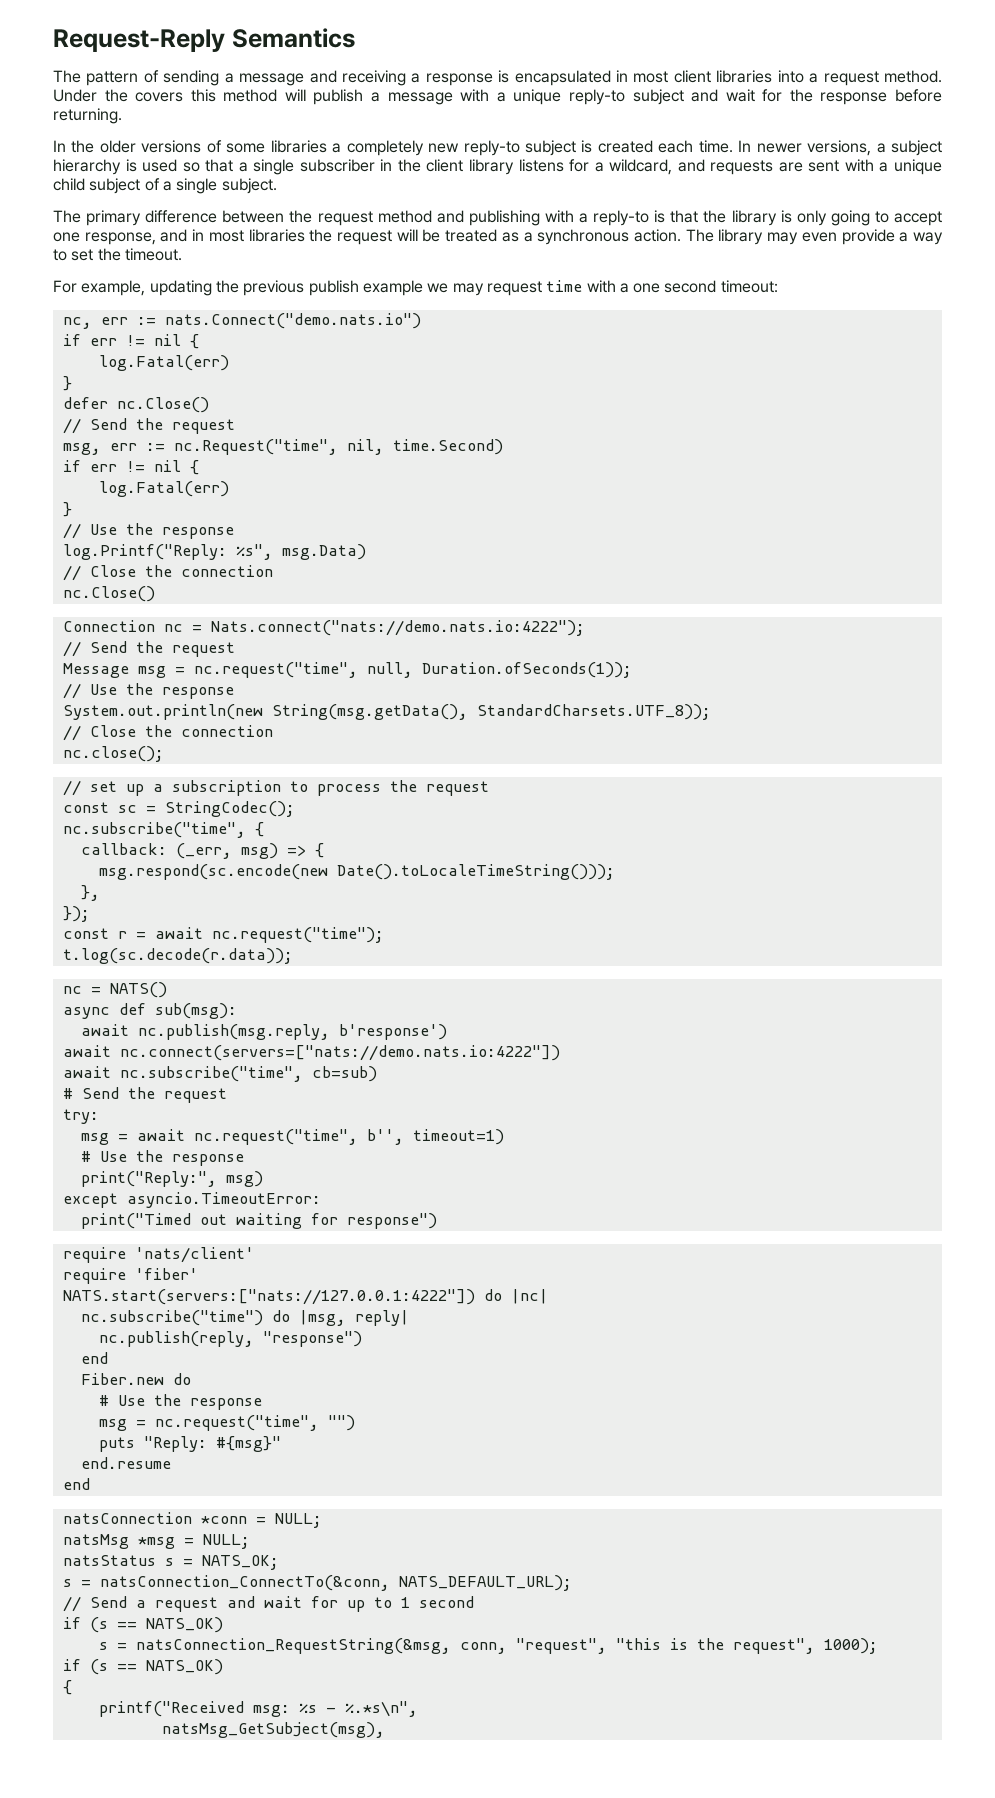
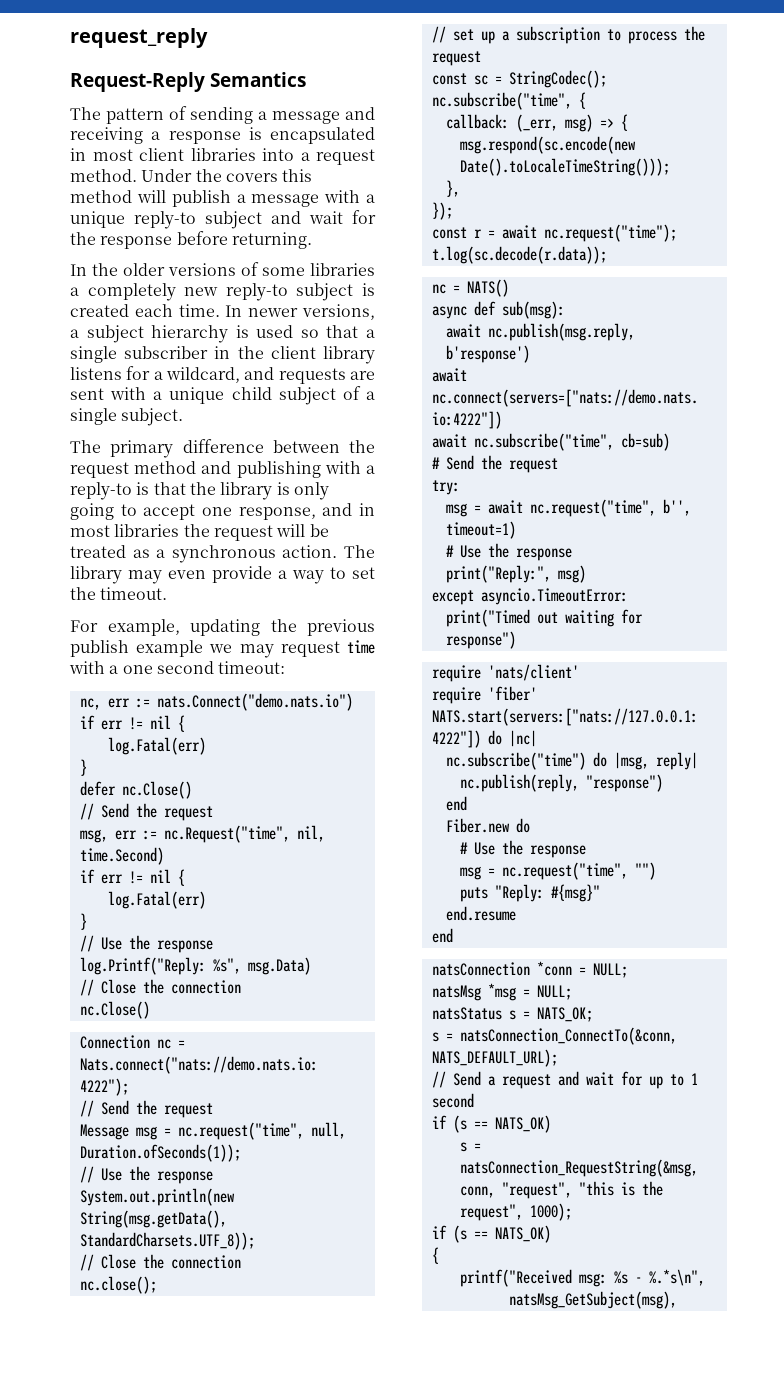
(53, 40) none -> [70,28,208,48] request_reply //

